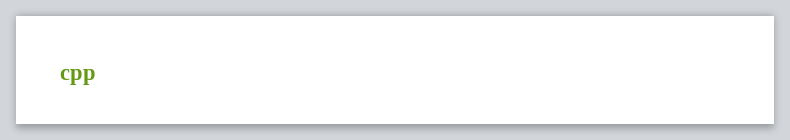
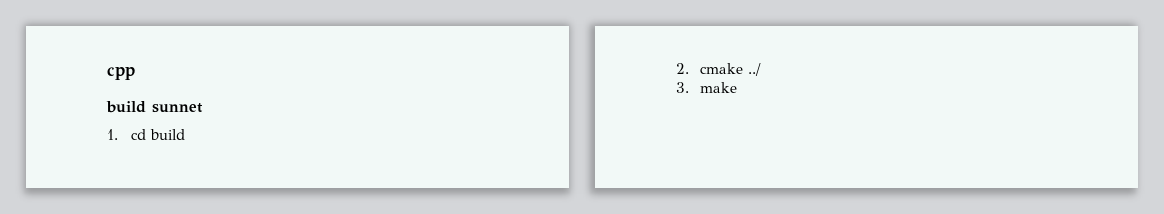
(96, 77) none -> [106,101,203,113] [107,129,185,140] [676,63,761,76] [676,82,737,93] // build sunnet // 1. cd build // 2. cmake ../ // 3. make

